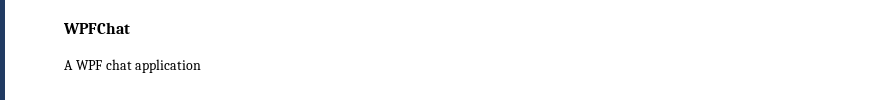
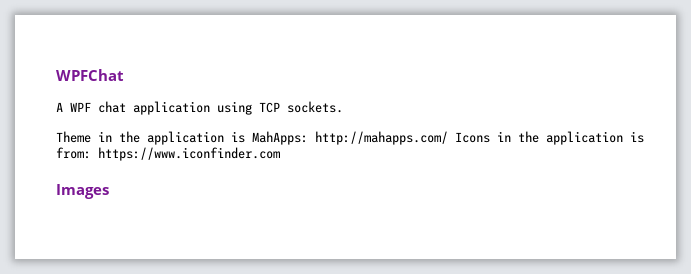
(202, 66) none -> [217,101,343,115] [56,131,644,145] [56,147,280,161] [56,184,109,199] using TCP sockets. // Theme in the application is MahApps: http://mahapps.com/ Icons in the application is from: https://www.iconfinder.com // Images

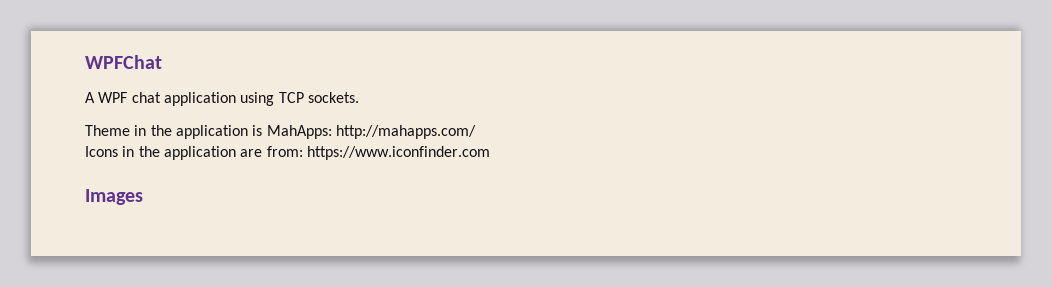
(448, 138) none -> (476, 132) //
[630,131,644,143] is -> [240,149,263,157] are

